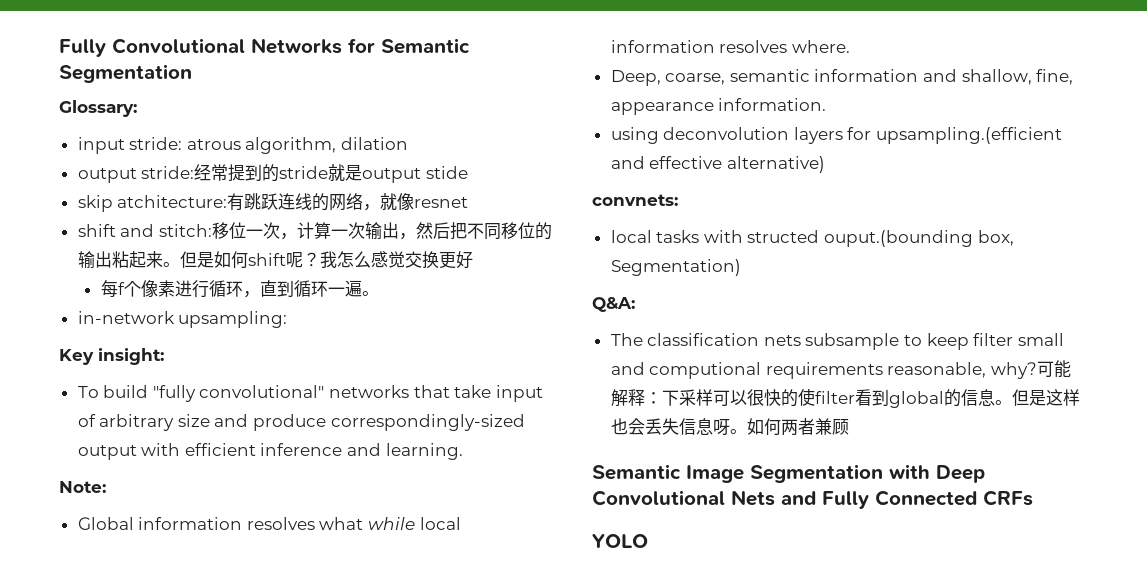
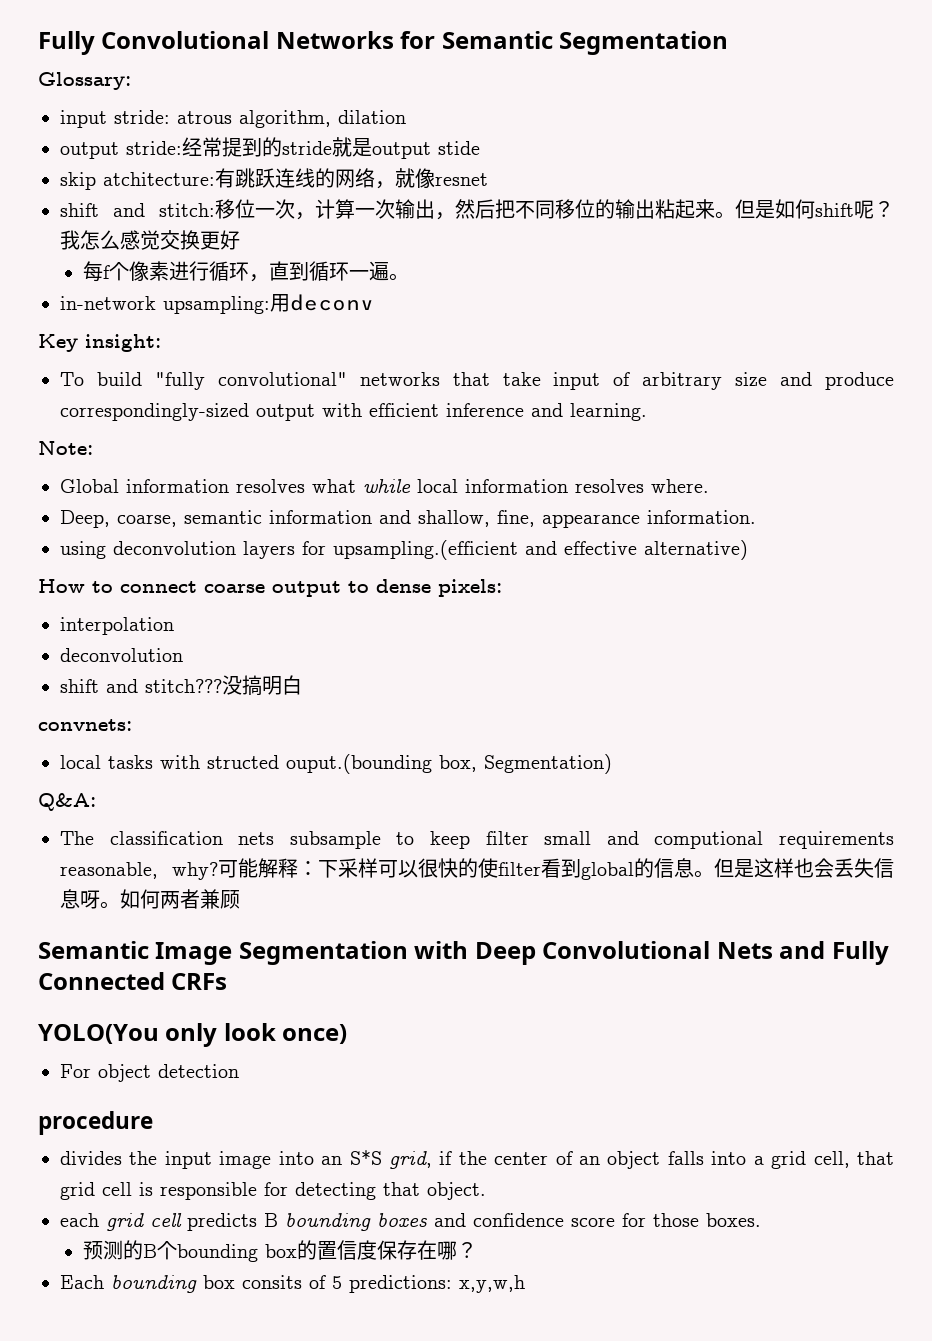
(288, 319) none -> [270,294,374,312] 用deconv
(825, 164) none -> [38,579,502,597] [60,617,174,635] [60,648,183,662] [60,675,302,695] // How to connect coarse output to dense pixels: // interpolation // deconvolution // shift and stitch???没搞明白
[592,534,648,548] YOLO -> [38,1023,348,1047] [60,1064,239,1082] [38,1111,153,1135] [60,1150,895,1169] [60,1182,486,1200] [60,1213,761,1231] [82,1240,477,1262] [60,1275,525,1293] YOLO(You only look once) // For object detection // procedure // divides the input image into an S*S grid, if the center of an object falls into a grid cell, that grid cell is responsible for detecting that object. // each grid cell predicts B bounding boxes and confidence score for those boxes. // 预测的B个bounding box的置信度保存在哪？ // Each bounding box consits of 5 predictions: x,y,w,h

